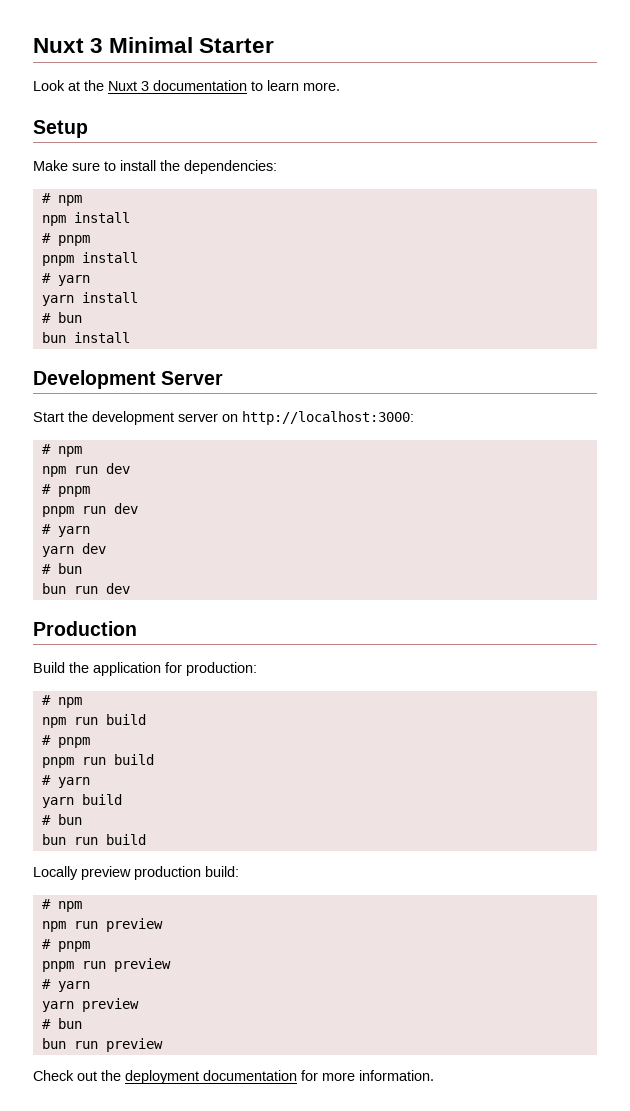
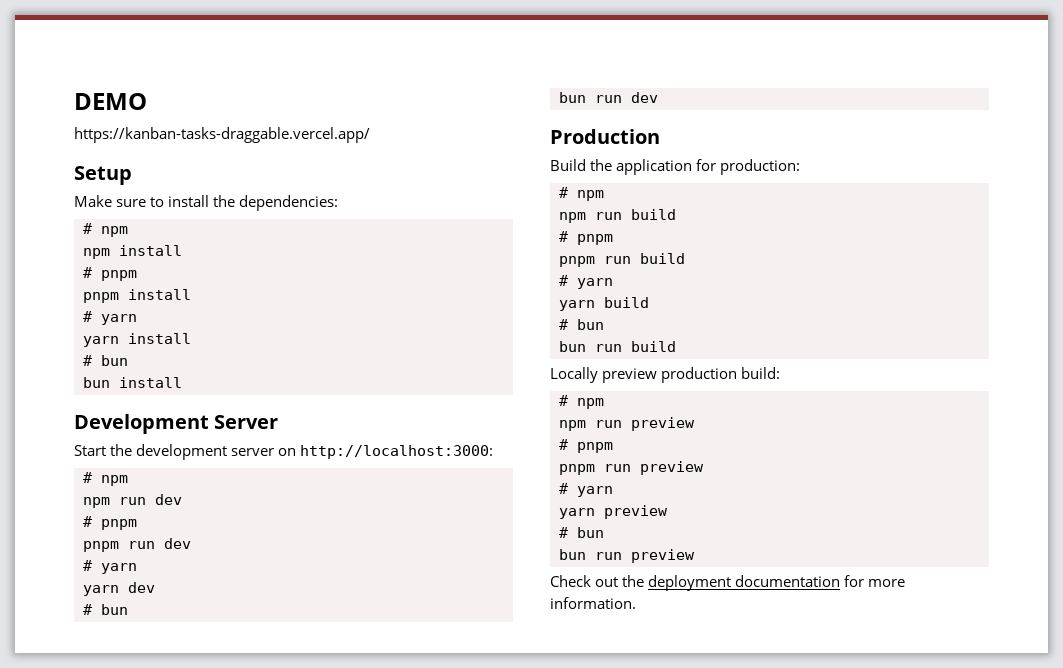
[33,37,275,53] [33,80,340,91] Nuxt 3 Minimal Starter // Look at the Nuxt 3 documentation to learn more. -> [74,93,147,110] [74,127,370,143] DEMO // https://kanban-tasks-draggable.vercel.app/

